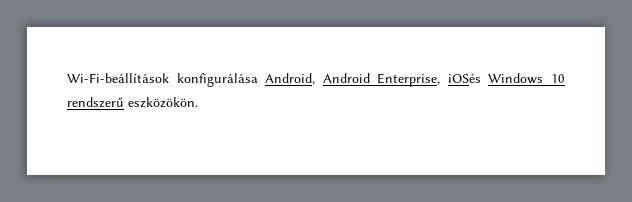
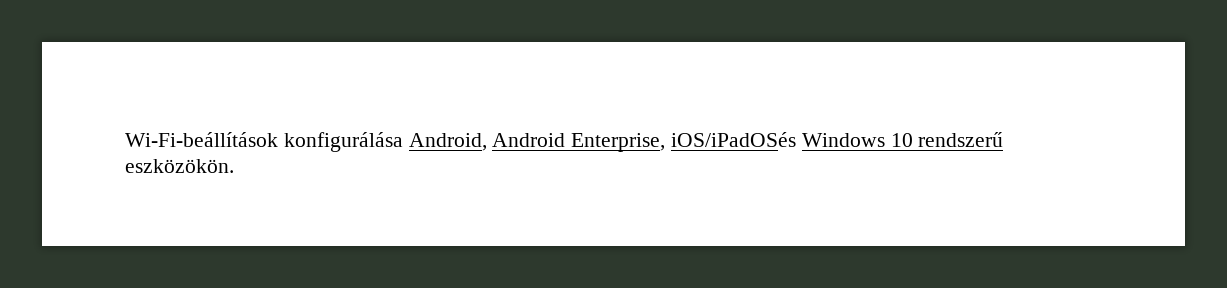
[447,73,481,83] iOSés -> [671,132,797,147] iOS/iPadOSés

